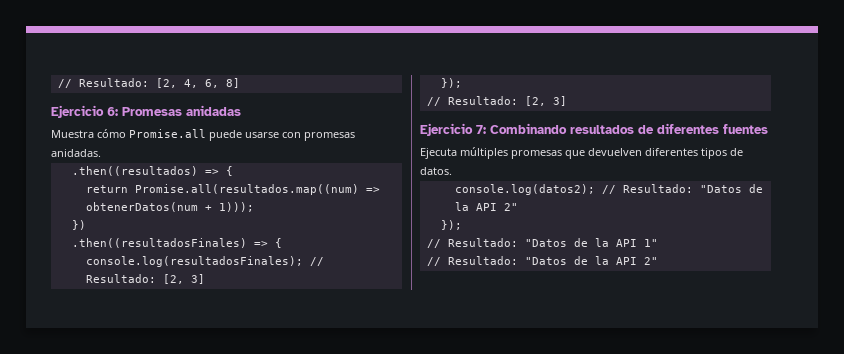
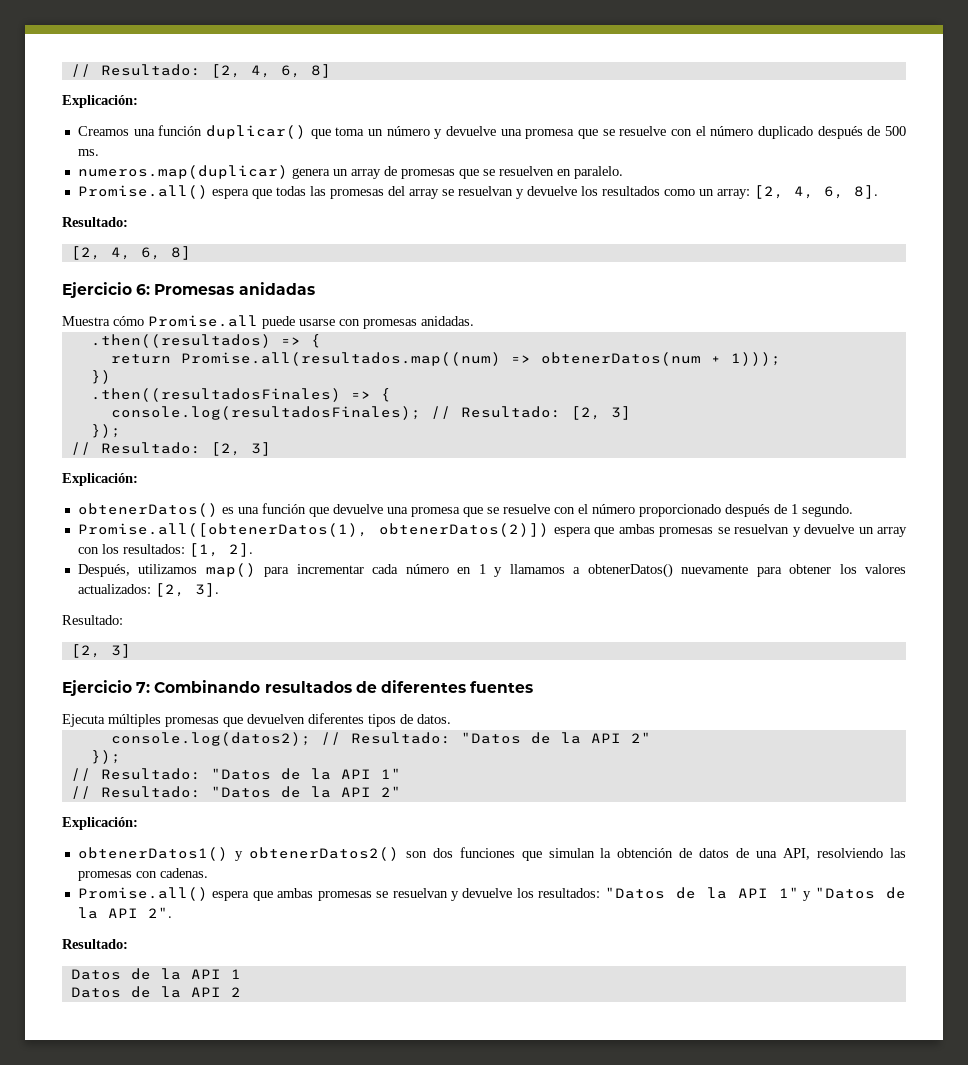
(240, 83) none -> [62,95,138,108] [77,125,907,139] [77,149,99,156] [77,165,623,179] [77,185,878,199] [62,217,128,227] [70,246,191,260] // Explicación: // Creamos una función duplicar() que toma un número y devuelve una promesa que se resuelve con el número duplicado después de 500 ms. // numeros.map(duplicar) genera un array de promesas que se resuelven en paralelo. // Promise.all() espera que todas las promesas del array se resuelvan y devuelve los resultados como un array: [2, 4, 6, 8]. // Resultado: // [2, 4, 6, 8]
(567, 101) none -> [62,473,138,486] [77,503,853,517] [77,523,908,537] [77,543,253,557] [77,563,907,578] [77,583,219,597] [62,615,123,625] [70,644,131,658] // Explicación: // obtenerDatos() es una función que devuelve una promesa que se resuelve con el número proporcionado después de 1 segundo. // Promise.all([obtenerDatos(1), obtenerDatos(2)]) espera que ambas promesas se resuelvan y devuelve un array con los resultados: [1, 2]. // Después, utilizamos map() para incrementar cada número en 1 y llamamos a obtenerDatos() nuevamente para obtener los valores actualizados: [2, 3]. // Resultado: // [2, 3]
(658, 261) none -> [62,817,138,830] [77,847,906,861] [77,868,208,881] [77,887,906,901] [77,907,172,919] [62,939,128,949] [70,968,241,980] [70,986,241,998] // Explicación: // obtenerDatos1() y obtenerDatos2() son dos funciones que simulan la obtención de datos de una API, resolviendo las promesas con cadenas. // Promise.all() espera que ambas promesas se resuelvan y devuelve los resultados: "Datos de la API 1" y "Datos de la API 2". // Resultado: // Datos de la API 1 // Datos de la API 2

